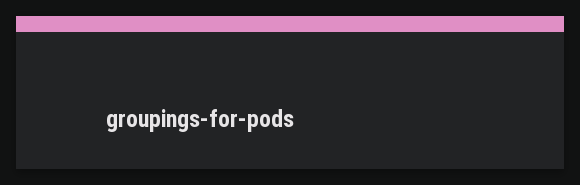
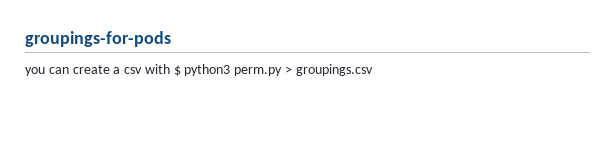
(294, 120) none -> [25,64,373,76] // you can create a csv with $ python3 perm.py > groupings.csv

